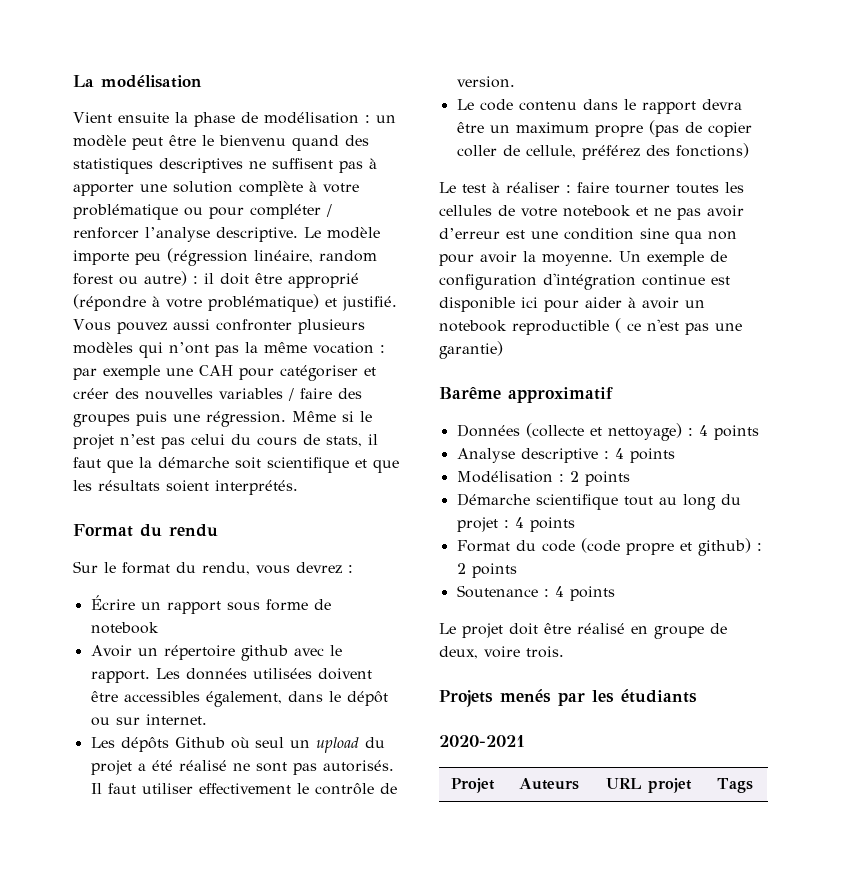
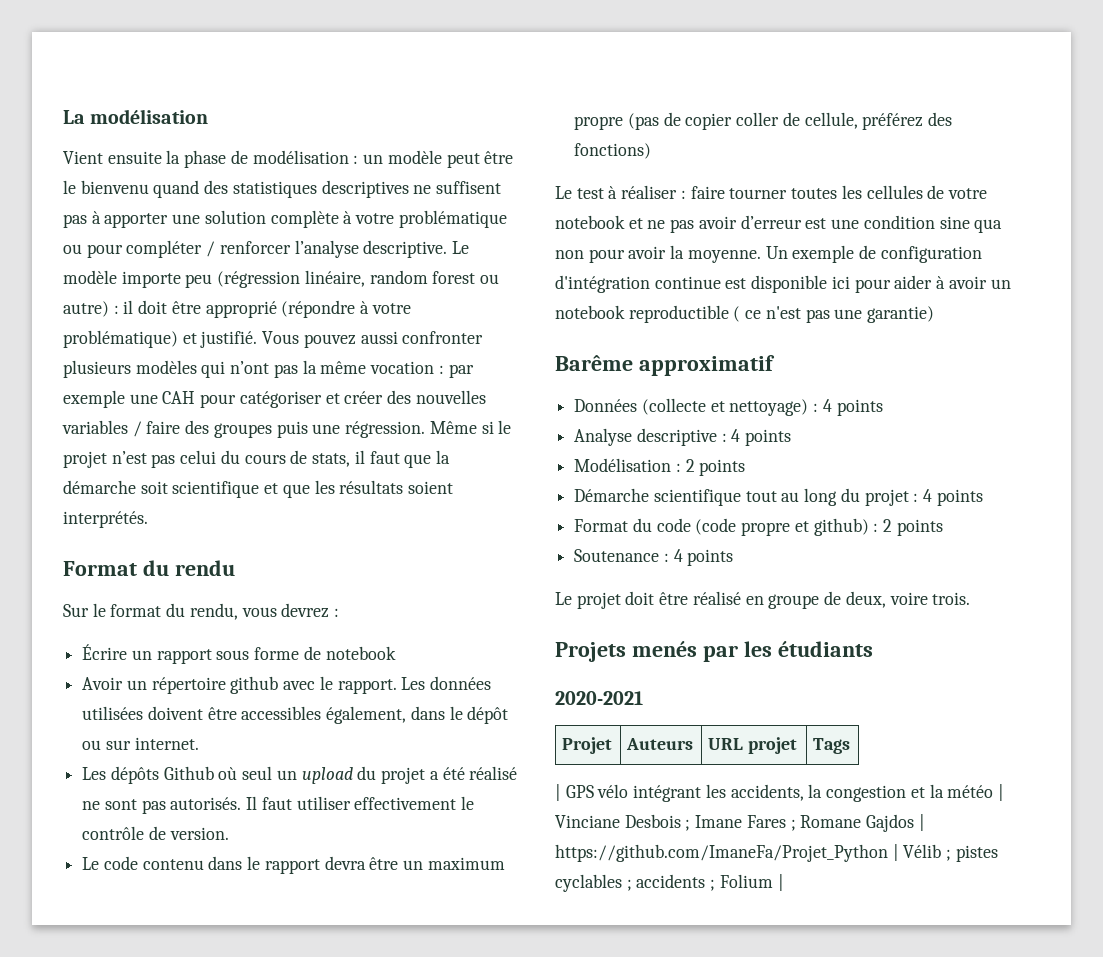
(754, 785) none -> [555,784,1004,802] [555,814,925,832] [555,844,998,862] [555,874,784,892] // | GPS vélo intégrant les accidents, la congestion et la météo | Vinciane Desbois ; Imane Fares ; Romane Gajdos | https://github.com/ImaneFa/Projet_Python | Vélib ; pistes cyclables ; accidents ; Folium |

